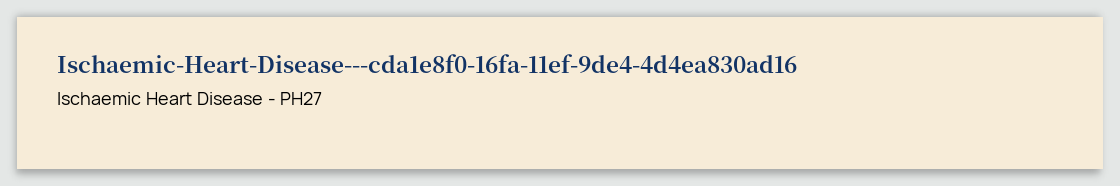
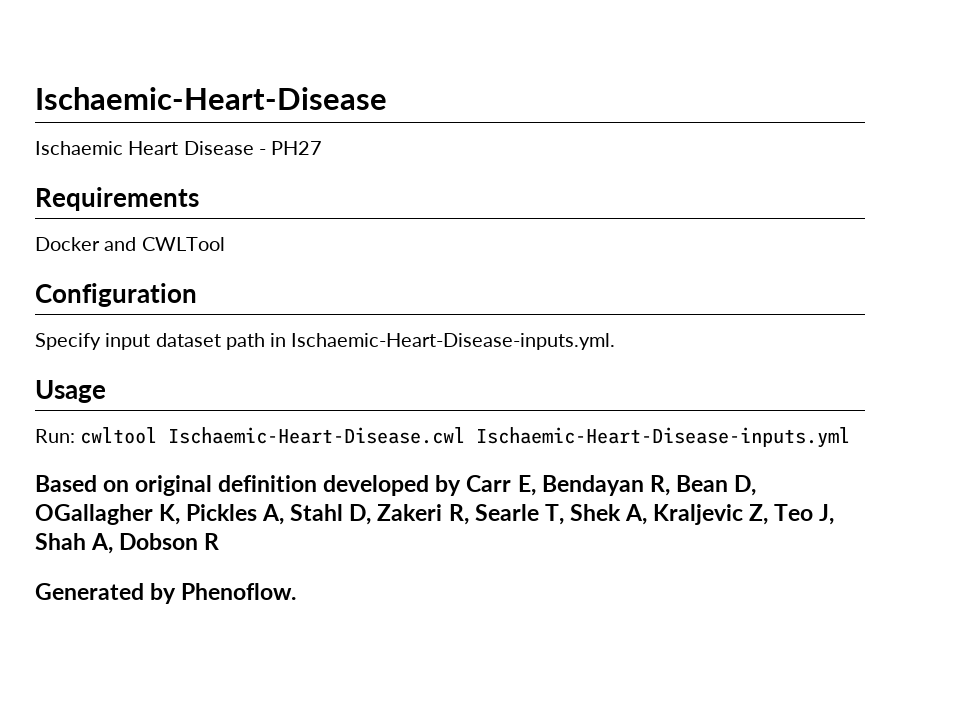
[57,54,797,73] Ischaemic-Heart-Disease---cda1e8f0-16fa-11ef-9de4-4d4ea830ad16 -> [35,87,387,110] Ischaemic-Heart-Disease
(323, 98) none -> [35,187,199,211] [35,237,225,251] [35,283,197,307] [35,333,616,350] [35,380,106,403] [35,427,851,448] [35,475,756,496] [35,504,835,525] [35,533,220,554] [35,583,297,604] // Requirements // Docker and CWLTool // Configuration // Specify input dataset path in Ischaemic-Heart-Disease-inputs.yml. // Usage // Run: cwltool Ischaemic-Heart-Disease.cwl Ischaemic-Heart-Disease-inputs.yml // Based on original definition developed by Carr E, Bendayan R, Bean D, OGallagher K, Pickles A, Stahl D, Zakeri R, Searle T, Shek A, Kraljevic Z, Teo J, Shah A, Dobson R // Generated by Phenoflow.

